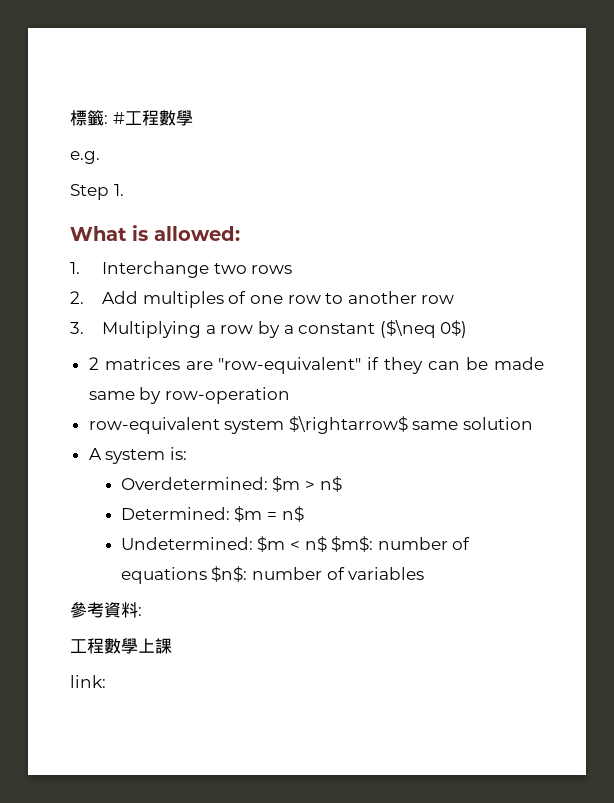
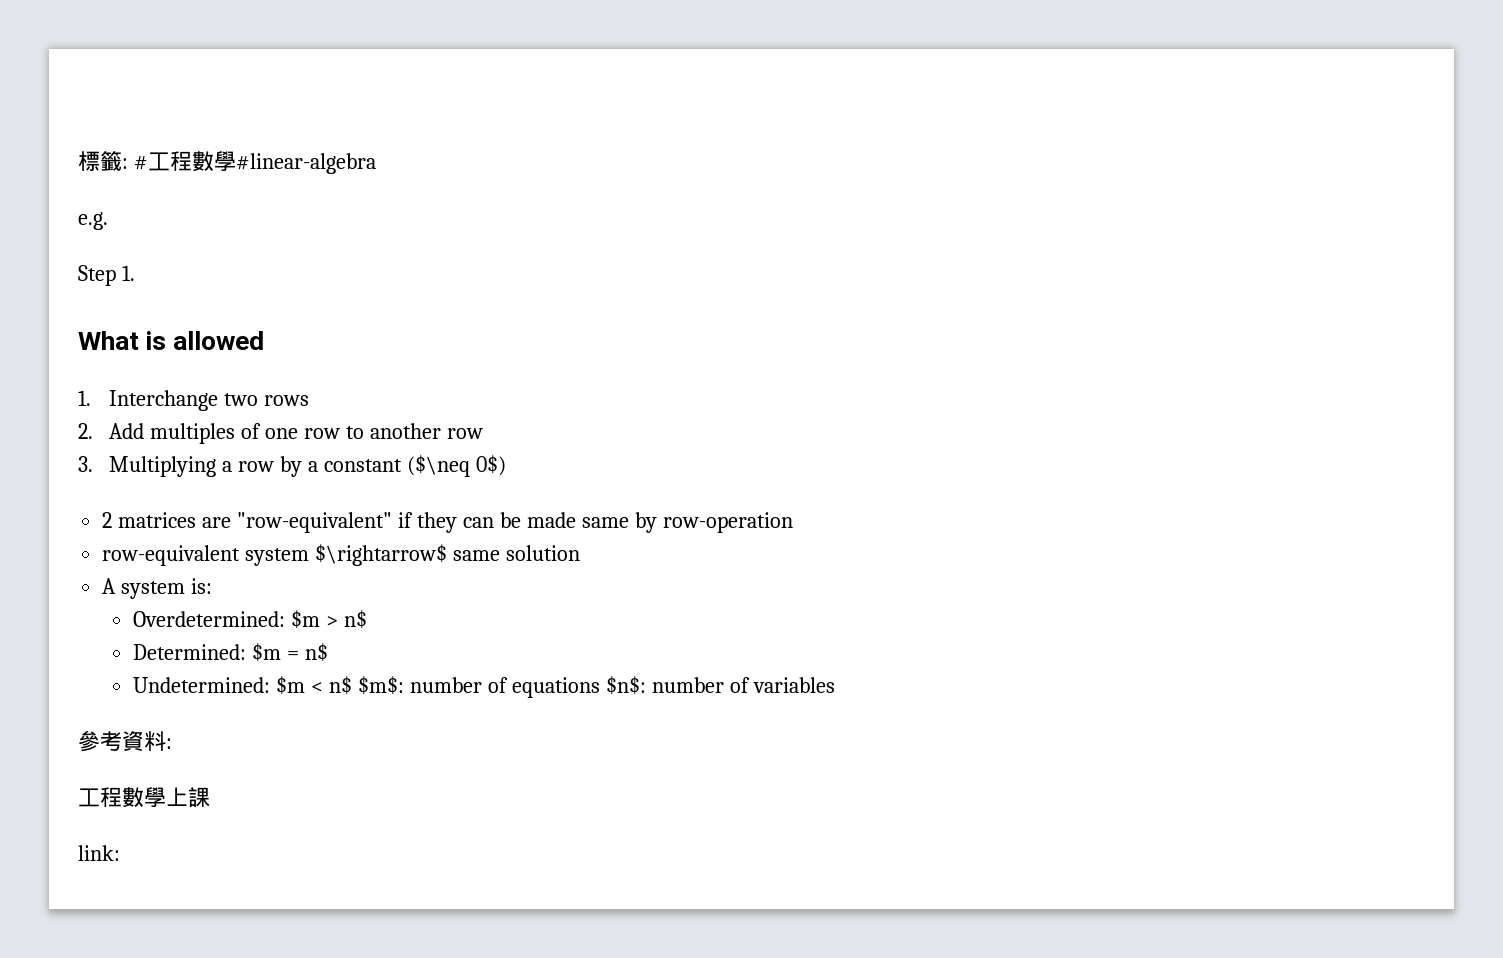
(193, 118) none -> [235,153,376,174] #linear-algebra
[154,226,240,241] allowed: -> [173,331,265,350] allowed

